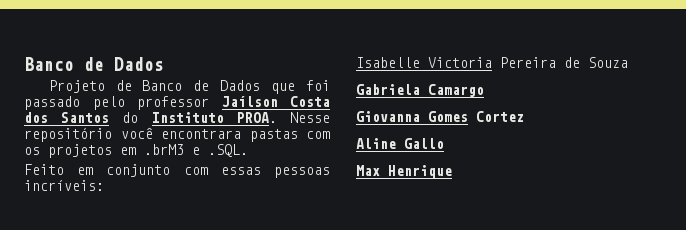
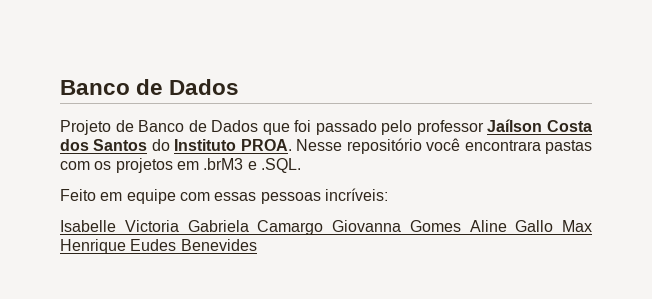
[106,164,171,177] conjunto -> [126,189,176,204] equipe
[500,57,628,68] Pereira de Souza // -> (179, 226) none
(484, 90) // -> (324, 227) none
[476,111,524,122] Cortez // -> (461, 226) none
(444, 143) // -> (554, 226) none
(452, 172) none -> [130,239,257,251] Eudes Benevides

